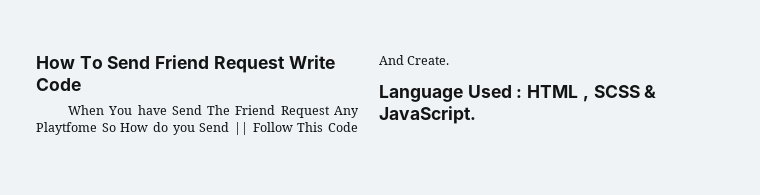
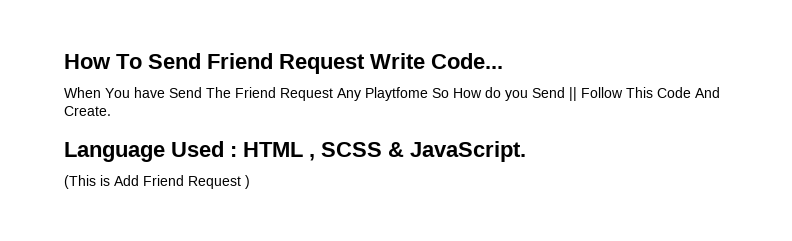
[36,78,81,91] Code -> [431,53,503,69] Code...
(476, 115) none -> [64,175,250,189] // (This is Add Friend Request )

